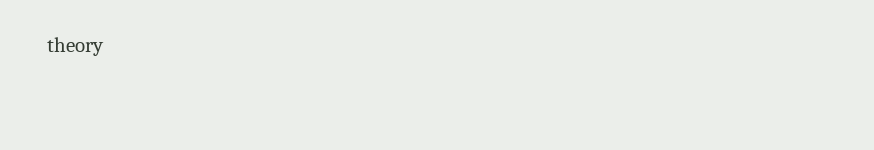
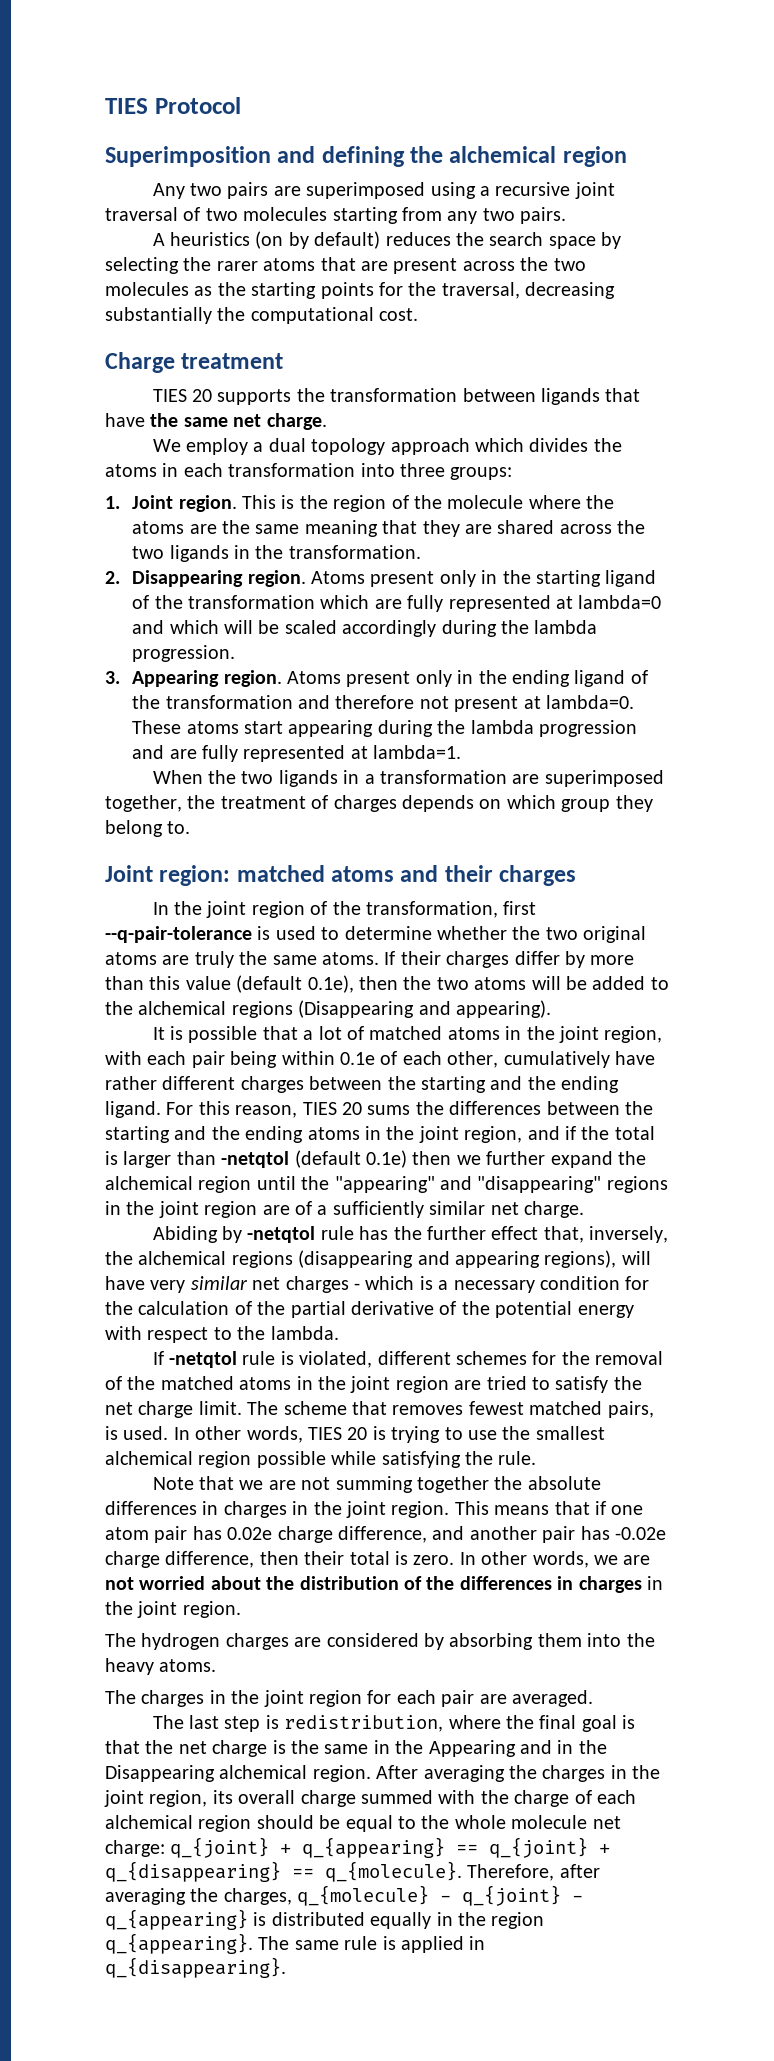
[47,37,104,56] theory -> [105,97,241,114] [105,146,627,167] [152,182,615,199] [105,207,567,224] [152,231,622,249] [105,257,586,274] [105,282,616,299] [105,307,419,324] [105,352,284,373] [152,388,641,405] [105,413,327,430] [152,438,622,455] [105,463,513,480] [105,495,615,512] [132,520,646,537] [132,545,421,562] [105,570,657,587] [132,595,662,612] [132,620,598,637] [132,645,236,662] [105,670,648,687] [132,695,634,712] [132,720,637,737] [132,745,462,762] [152,770,664,787] [105,795,653,812] [105,820,191,837] [105,865,577,886] [152,901,537,918] [105,926,647,943] [105,951,635,968] [105,975,669,993] [105,1000,551,1018] [152,1026,663,1043] [105,1051,655,1068] [105,1076,620,1093] [105,1101,653,1118] [105,1126,655,1143] [105,1150,646,1168] [105,1176,668,1193] [105,1201,584,1218] [152,1226,669,1243] [105,1250,651,1268] [105,1276,650,1293] [105,1301,634,1318] [105,1326,339,1343] [152,1351,664,1368] [105,1376,642,1393] [105,1401,654,1418] [105,1426,605,1443] [105,1451,537,1468] [152,1476,601,1493] [105,1501,644,1518] [105,1526,666,1543] [105,1551,651,1568] [105,1576,663,1593] [105,1601,241,1618] [105,1633,655,1650] [105,1658,217,1675] [105,1690,593,1707] [152,1715,636,1732] [105,1740,607,1757] [105,1765,661,1782] [104,1790,636,1807] [105,1815,621,1832] [105,1837,611,1858] [105,1861,600,1882] [105,1885,584,1906] [105,1909,545,1930] [105,1933,486,1954] [105,1957,286,1978] TIES Protocol // Superimposition and defining the alchemical region // Any two pairs are superimposed using a recursive joint traversal of two molecules starting from any two pairs. // A heuristics (on by default) reduces the search space by selecting the rarer atoms that are present across the two molecules as the starting points for the traversal, decreasing substantially the computational cost. // Charge treatment // TIES 20 supports the transformation between ligands that have the same net charge. // We employ a dual topology approach which divides the atoms in each transformation into three groups: // 1. Joint region. This is the region of the molecule where the atoms are the same meaning that they are shared across the two ligands in the transformation. // 2. Disappearing region. Atoms present only in the starting ligand of the transformation which are fully represented at lambda=0 and which will be scaled accordingly during the lambda progression. // 3. Appearing region. Atoms present only in the ending ligand of the transformation and therefore not present at lambda=0. These atoms start appearing during the lambda progression and are fully represented at lambda=1. // When the two ligands in a transformation are superimposed together, the treatment of charges depends on which group they belong to. // Joint region: matched atoms and their charges // In the joint region of the transformation, first --q-pair-tolerance is used to determine whether the two original atoms are truly the same atoms. If their charges differ by more than this value (default 0.1e), then the two atoms will be added to the alchemical regions (Disappearing and appearing). // It is possible that a lot of matched atoms in the joint region, with each pair being within 0.1e of each other, cumulatively have rather different charges between the starting and the ending ligand. For this reason, TIES 20 sums the differences between the starting and the ending atoms in the joint region, and if the total is larger than -netqtol (default 0.1e) then we further expand the alchemical region until the "appearing" and "disappearing" regions in the joint region are of a sufficiently similar net charge. // Abiding by -netqtol rule has the further effect that, inversely, the alchemical regions (disappearing and appearing regions), will have very similar net charges - which is a necessary condition for the calculation of the partial derivative of the potential energy with respect to the lambda. // If -netqtol rule is violated, different schemes for the removal of the matched atoms in the joint region are tried to satisfy the net charge limit. The scheme that removes fewest matched pairs, is used. In other words, TIES 20 is trying to use the smallest alchemical region possible while satisfying the rule. // Note that we are not summing together the absolute differences in charges in the joint region. This means that if one atom pair has 0.02e charge difference, and another pair has -0.02e charge difference, then their total is zero. In other words, we are not worried about the distribution of the differences in charges in the joint region. // The hydrogen charges are considered by absorbing them into the heavy atoms. // The charges in the joint region for each pair are averaged. // The last step is redistribution, where the final goal is that the net charge is the same in the Appearing and in the Disappearing alchemical region. After averaging the charges in the joint region, its overall charge summed with the charge of each alchemical region should be equal to the whole molecule net charge: q_{joint} + q_{appearing} == q_{joint} + q_{disappearing} == q_{molecule}. Therefore, after averaging the charges, q_{molecule} - q_{joint} - q_{appearing} is distributed equally in the region q_{appearing}. The same rule is applied in q_{disappearing}.

